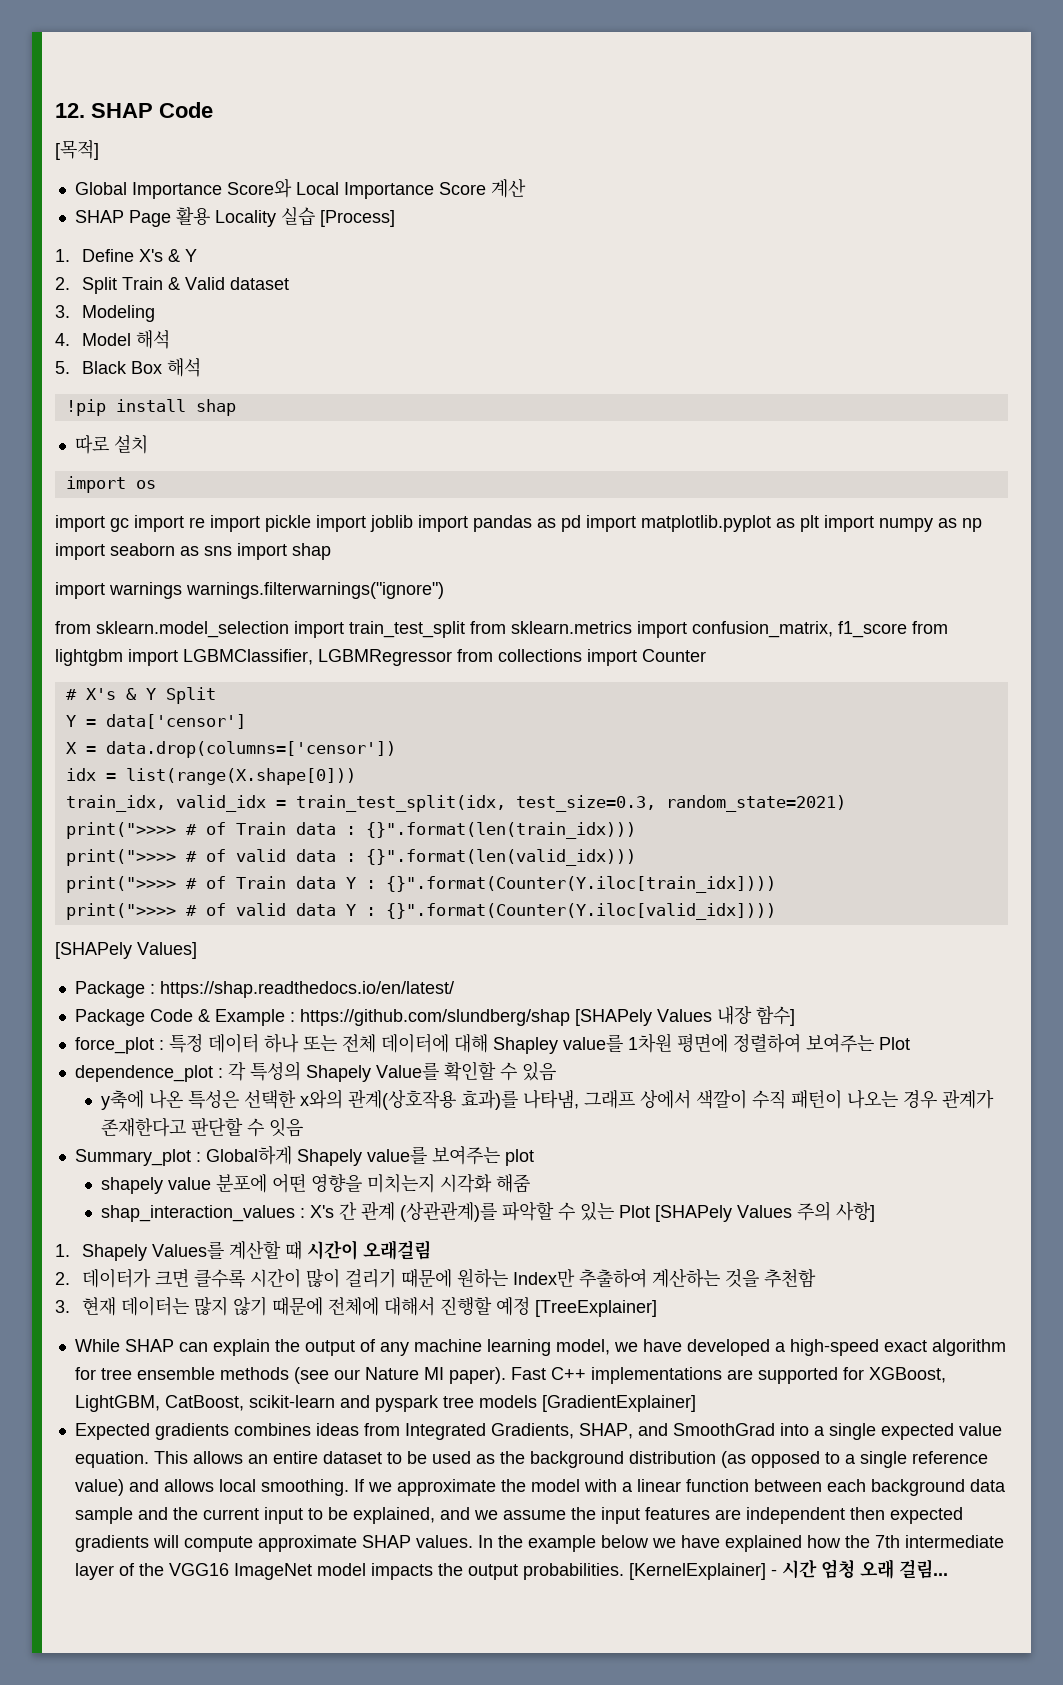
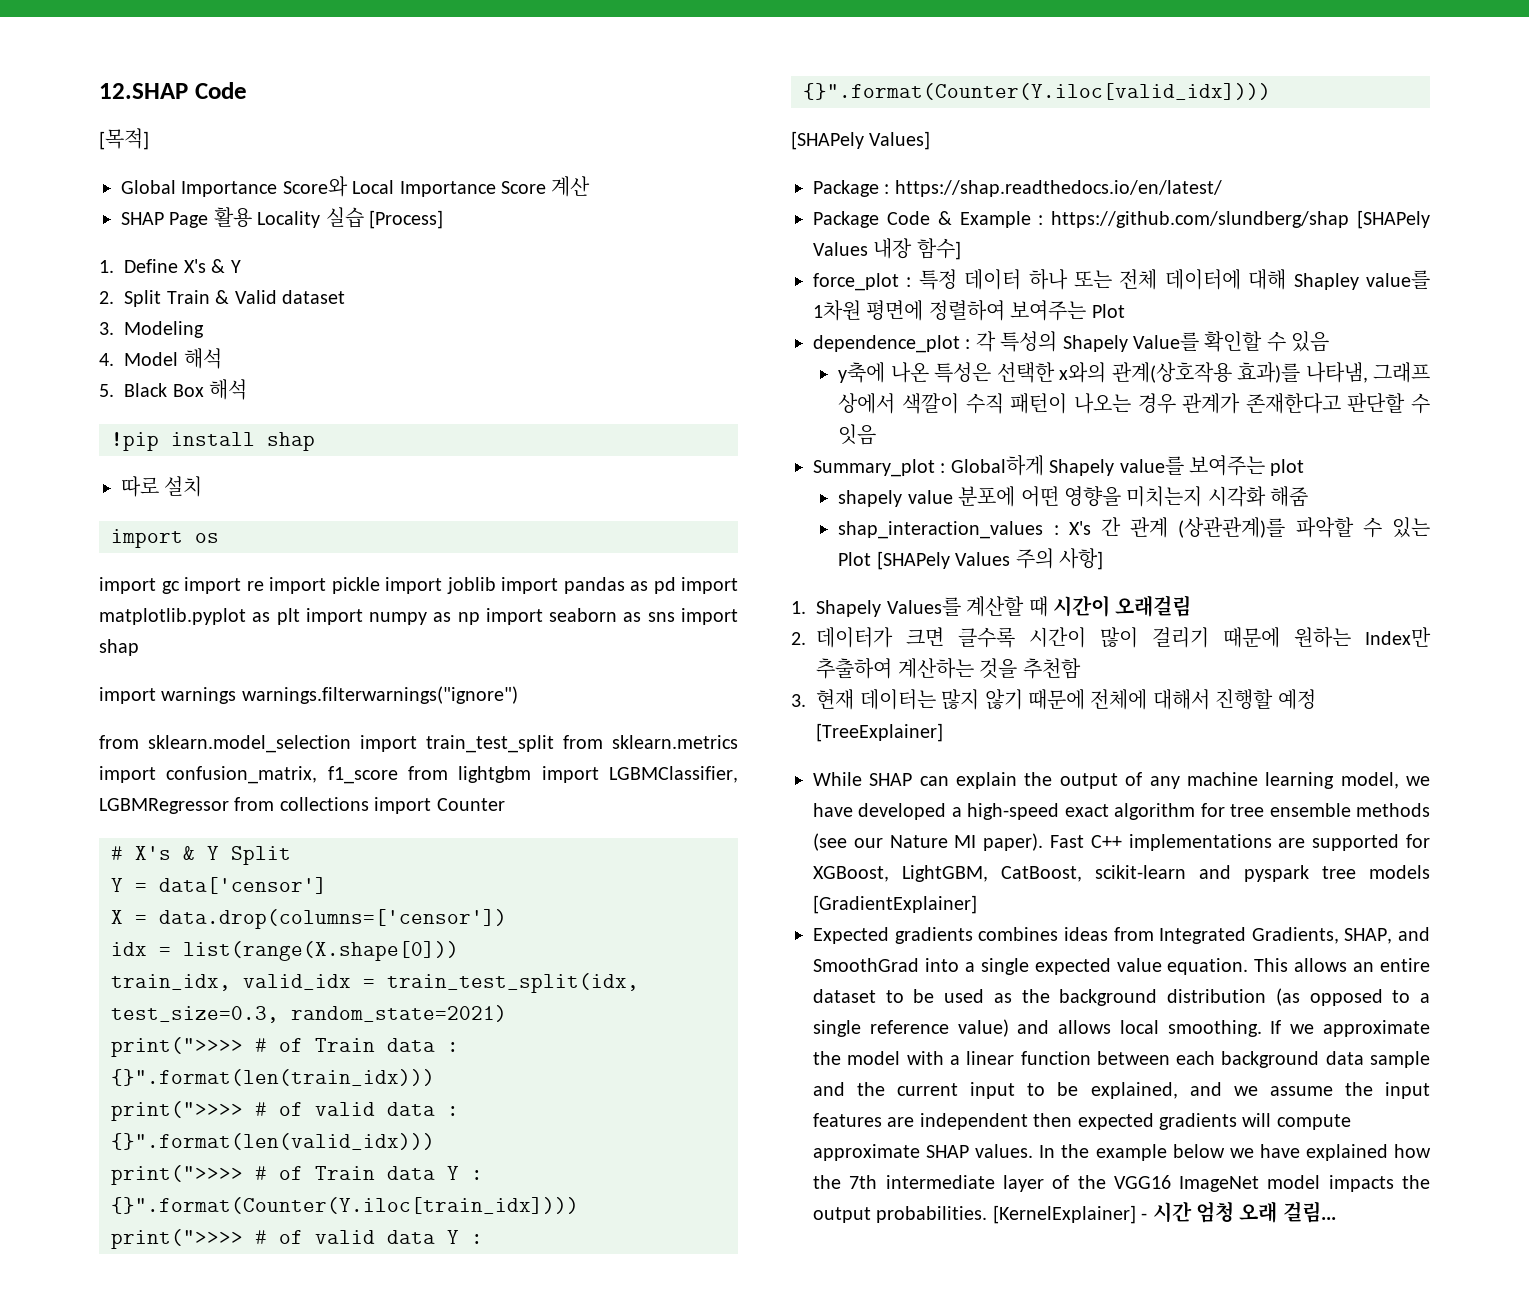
[55,103,153,118] 12. SHAP -> [99,83,188,99] 12.SHAP

